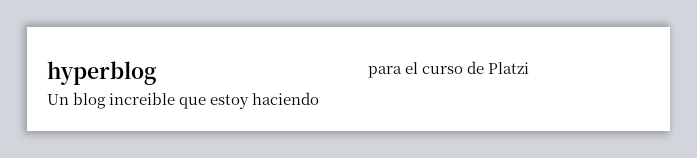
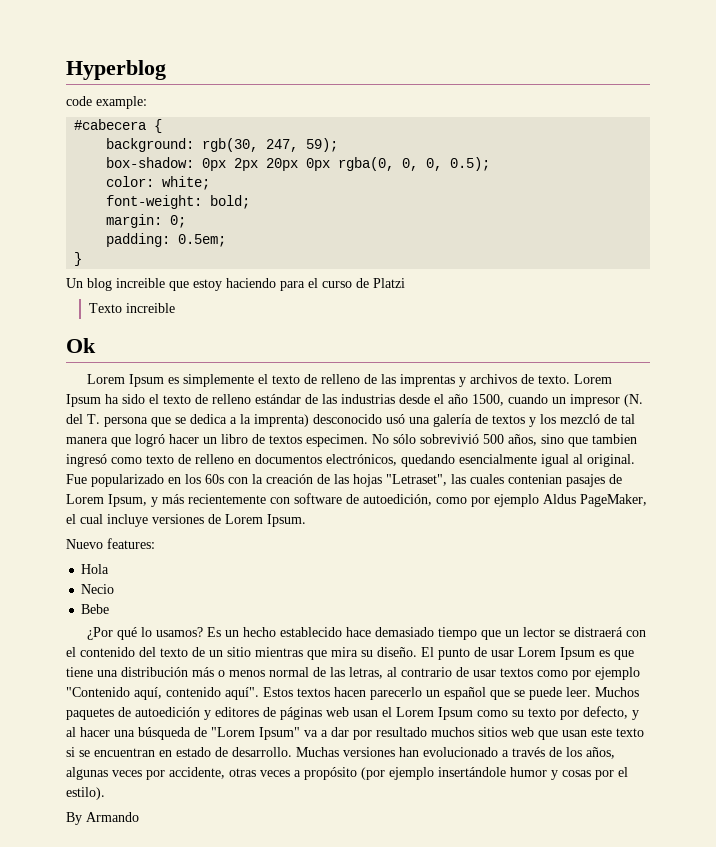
[47,61,157,85] hyperblog -> [66,60,166,80] [66,96,147,109] [74,119,163,133] [106,138,339,152] [106,157,491,171] [106,176,211,190] [106,195,251,209] [106,214,187,228] [106,233,227,247] [74,252,83,266] Hyperblog // code example: // #cabecera { // background: rgb(30, 247, 59); // box-shadow: 0px 2px 20px 0px rgba(0, 0, 0, 0.5); // color: white; // font-weight: bold; // margin: 0; // padding: 0.5em; // }
(530, 68) none -> [88,303,175,313] [66,338,96,353] [87,374,613,387] [66,394,643,407] [66,414,635,427] [66,434,637,447] [66,454,635,467] [66,474,622,487] [66,493,647,507] [66,514,306,527] [66,538,155,549] [81,564,110,574] [81,584,115,594] [81,604,110,614] [87,627,647,640] [66,647,634,660] [66,667,640,680] [66,687,639,700] [66,706,639,720] [66,727,644,740] [66,747,615,759] [66,767,628,780] [66,787,105,800] [66,812,139,825] // Texto increible // Ok // Lorem Ipsum es simplemente el texto de relleno de las imprentas y archivos de texto. Lorem Ipsum ha sido el texto de relleno estándar de las industrias desde el año 1500, cuando un impresor (N. del T. persona que se dedica a la imprenta) desconocido usó una galería de textos y los mezcló de tal manera que logró hacer un libro de textos especimen. No sólo sobrevivió 500 años, sino que tambien ingresó como texto de relleno en documentos electrónicos, quedando esencialmente igual al original. Fue popularizado en los 60s con la creación de las hojas "Letraset", las cuales contenian pasajes de Lorem Ipsum, y más recientemente con software de autoedición, como por ejemplo Aldus PageMaker, el cual incluye versiones de Lorem Ipsum. // Nuevo features: // Hola // Necio // Bebe // ¿Por qué lo usamos? Es un hecho establecido hace demasiado tiempo que un lector se distraerá con el contenido del texto de un sitio mientras que mira su diseño. El punto de usar Lorem Ipsum es que tiene una distribución más o menos normal de las letras, al contrario de usar textos como por ejemplo "Contenido aquí, contenido aquí". Estos textos hacen parecerlo un español que se puede leer. Muchos paquetes de autoedición y editores de páginas web usan el Lorem Ipsum como su texto por defecto, y al hacer una búsqueda de "Lorem Ipsum" va a dar por resultado muchos sitios web que usan este texto si se encuentran en estado de desarrollo. Muchas versiones han evolucionado a través de los años, algunas veces por accidente, otras veces a propósito (por ejemplo insertándole humor y cosas por el estilo). // By Armando

